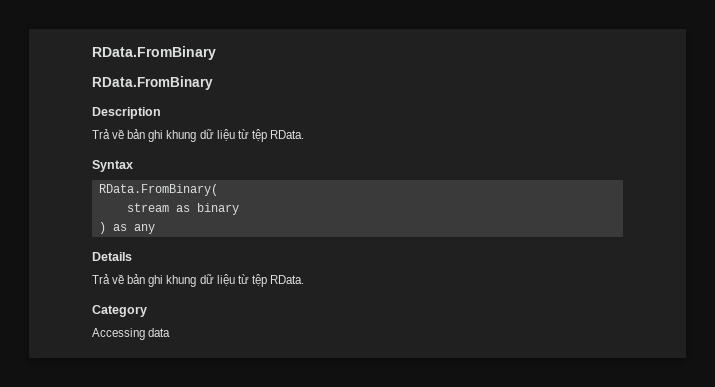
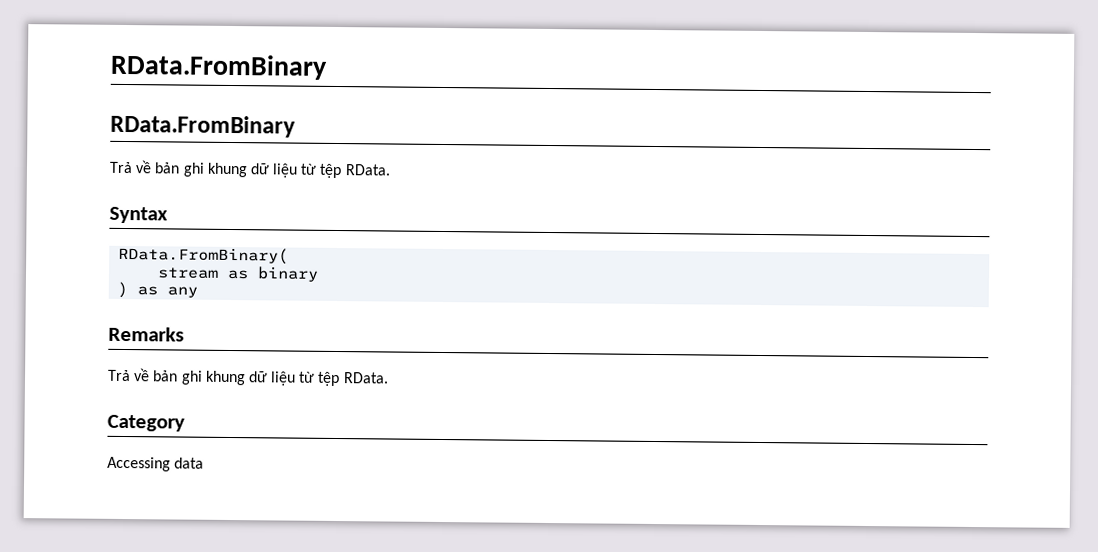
[92,107,161,119] // Description -> (296, 126) none
[92,252,132,261] Details -> [108,326,184,342] Remarks

